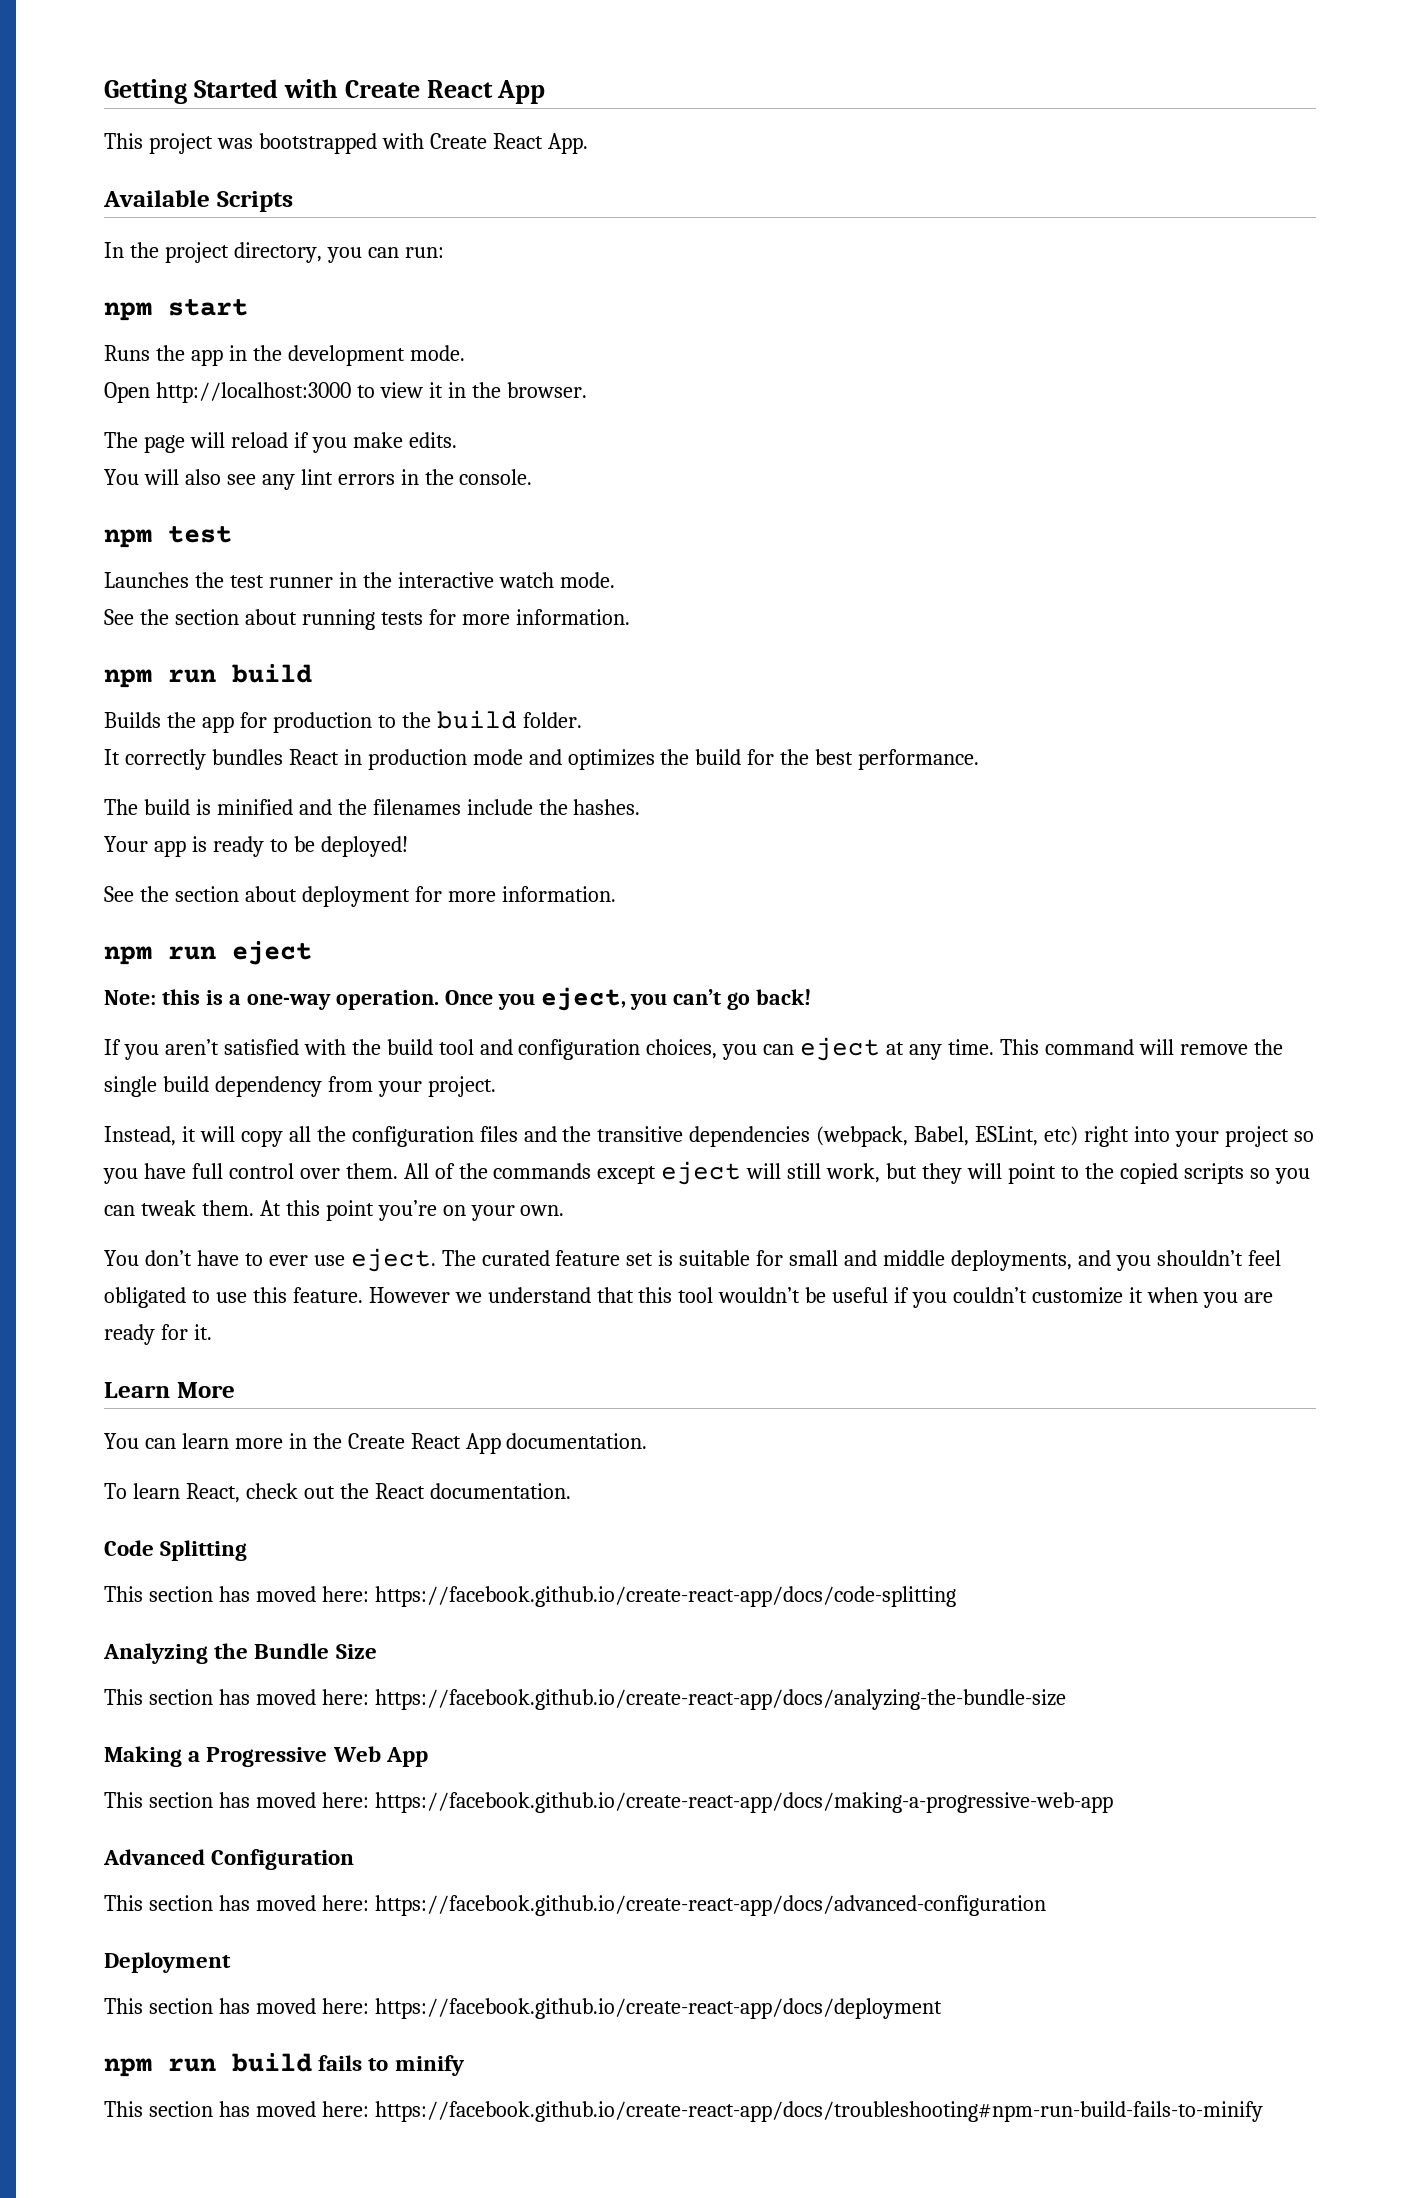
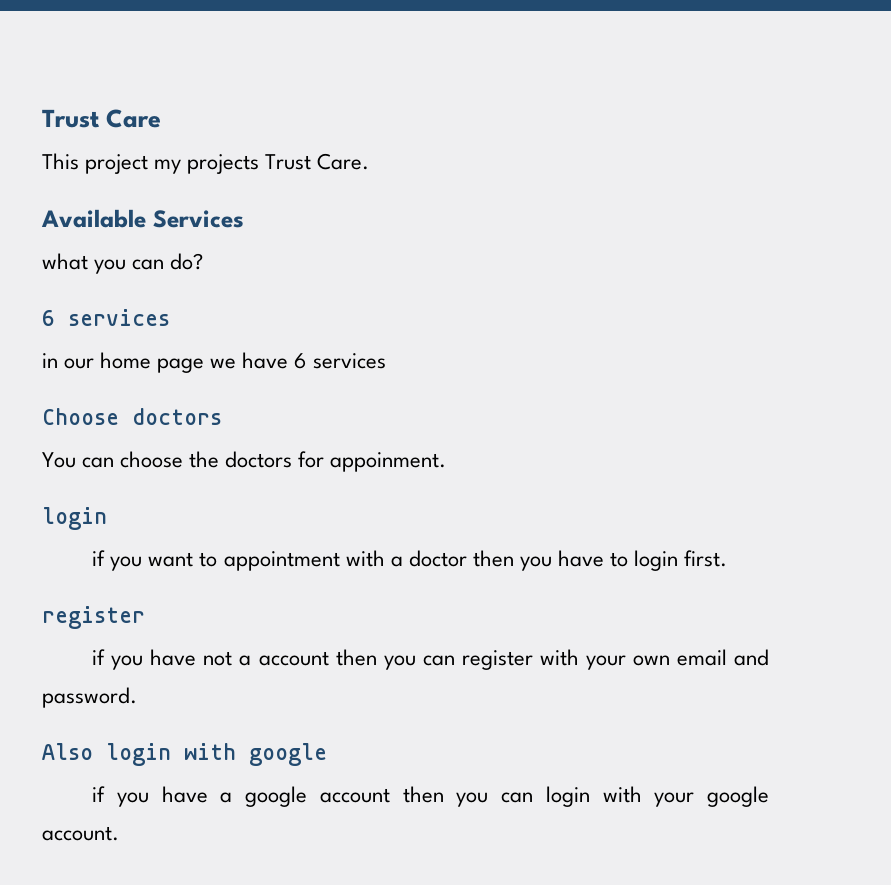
[104,79,546,104] [104,133,588,154] [103,190,293,212] [104,242,444,263] [104,299,248,321] [104,345,465,366] [104,382,587,403] [104,432,457,453] [104,469,533,490] [104,526,232,548] [104,572,615,588] [104,609,630,630] [104,664,312,688] [104,710,582,733] [104,749,980,770] [104,799,641,815] [104,836,408,857] [104,886,616,907] [104,941,312,965] [104,987,812,1011] [104,1037,1283,1061] [104,1076,496,1097] [104,1126,1314,1147] [103,1161,1310,1185] [104,1200,565,1221] [104,1248,1281,1272] [104,1287,1273,1308] [104,1324,212,1345] [104,1382,235,1398] [104,1433,648,1454] [104,1483,571,1503] [104,1540,248,1561] [104,1586,956,1607] [103,1643,377,1664] [104,1689,1066,1710] [104,1746,428,1767] [104,1792,1113,1813] [103,1849,355,1870] [104,1895,1046,1916] [104,1952,231,1973] [104,1998,942,2019] [104,2053,464,2077] [104,2101,1263,2122] Getting Started with Create React App // This project was bootstrapped with Create React App. // Available Scripts // In the project directory, you can run: // npm start // Runs the app in the development mode. // Open http://localhost:3000 to view it in the browser. // The page will reload if you make edits. // You will also see any lint errors in the console. // npm test // Launches the test runner in the interactive watch mode. // See the section about running tests for more information. // npm run build // Builds the app for production to the build folder. // It correctly bundles React in production mode and optimizes the build for the best performance. // The build is minified and the filenames include the hashes. // Your app is ready to be deployed! // See the section about deployment for more information. // npm run eject // Note: this is a one-way operation. Once you eject, you can’t go back! // If you aren’t satisfied with the build tool and configuration choices, you can eject at any time. This command will remove the single build dependency from your project. // Instead, it will copy all the configuration files and the transitive dependencies (webpack, Babel, ESLint, etc) right into your project so you have full control over them. All of the commands except eject will still work, but they will point to the copied scripts so you can tweak them. At this point you’re on your own. // You don’t have to ever use eject. The curated feature set is suitable for small and middle deployments, and you shouldn’t feel obligated to use this feature. However we understand that this tool wouldn’t be useful if you couldn’t customize it when you are ready for it. // Learn More // You can learn more in the Create React App documentation. // To learn React, check out the React documentation. // Code Splitting // This section has moved here: https://facebook.github.io/create-react-app/docs/code-splitting // Analyzing the Bundle Size // This section has moved here: https://facebook.github.io/create-react-app/docs/analyzing-the-bundle-size // Making a Progressive Web App // This section has moved here: https://facebook.github.io/create-react-app/docs/making-a-progressive-web-app // Advanced Configuration // This section has moved here: https://facebook.github.io/create-react-app/docs/advanced-configuration // Deployment // This section has moved here: https://facebook.github.io/create-react-app/docs/deployment // npm run build fails to minify // This section has moved here: https://facebook.github.io/create-react-app/docs/troubleshooting#npm-run-build-fails-to-minify -> [42,109,162,128] [42,153,370,174] [41,209,244,228] [42,253,204,274] [42,309,170,326] [42,352,386,373] [42,408,222,425] [42,451,447,472] [42,507,107,530] [92,550,728,571] [42,606,145,629] [92,649,769,670] [42,687,137,708] [42,743,327,766] [92,786,769,807] [42,826,119,841] Trust Care // This project my projects Trust Care. // Available Services // what you can do? // 6 services // in our home page we have 6 services // Choose doctors // You can choose the doctors for appoinment. // login // if you want to appointment with a doctor then you have to login first. // register // if you have not a account then you can register with your own email and password. // Also login with google // if you have a google account then you can login with your google account.

